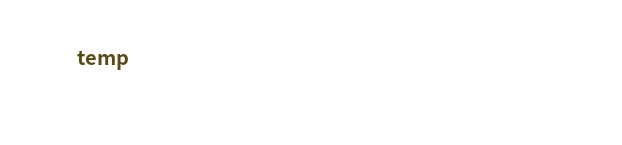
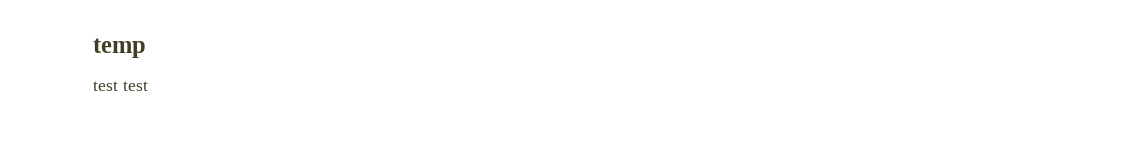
(129, 60) none -> [93,81,148,91] // test test

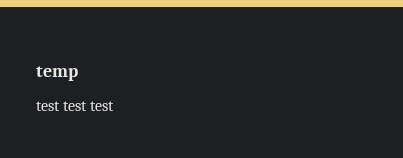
(148, 86) none -> [90,101,115,111] test

